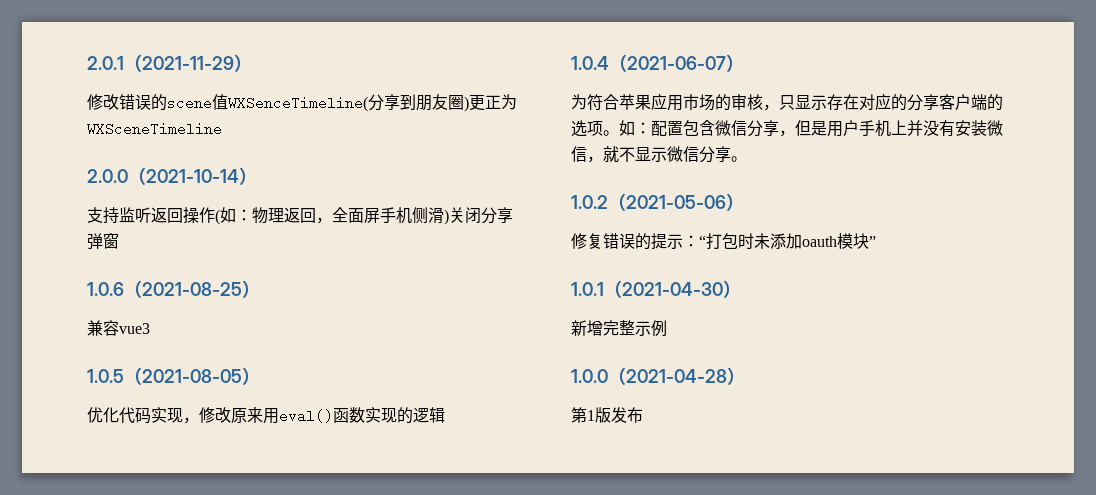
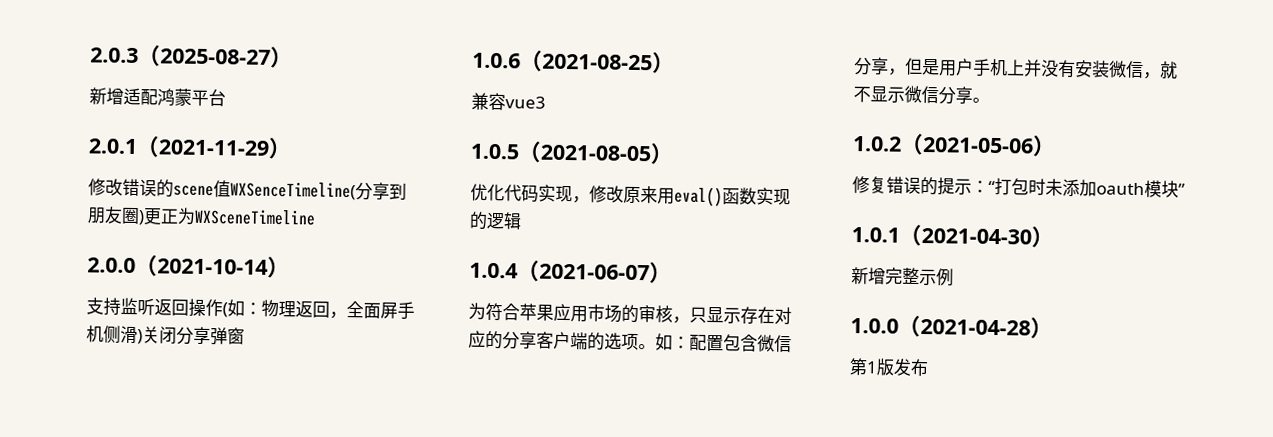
(87, 63) none -> [90,45,293,69] [89,87,226,107] 2.0.3（2025-08-27） // 新增适配鸿蒙平台 //

